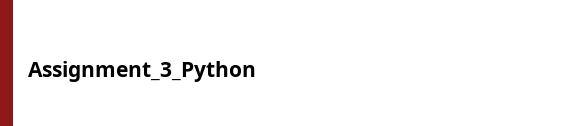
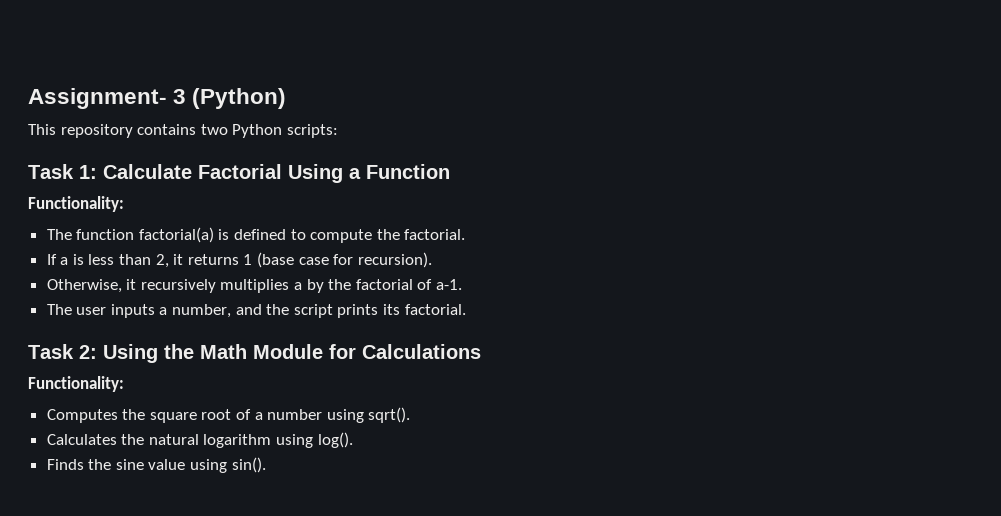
[28,61,256,82] Assignment_3_Python -> [28,88,287,109] [28,124,338,138] [28,164,450,183] [28,196,124,212] [46,227,466,243] [46,252,432,268] [46,279,463,293] [46,304,466,318] [28,344,481,363] [28,376,124,392] [46,407,411,423] [46,432,353,448] [46,457,266,473] Assignment- 3 (Python) // This repository contains two Python scripts: // Task 1: Calculate Factorial Using a Function // Functionality: // The function factorial(a) is defined to compute the factorial. // If a is less than 2, it returns 1 (base case for recursion). // Otherwise, it recursively multiplies a by the factorial of a-1. // The user inputs a number, and the script prints its factorial. // Task 2: Using the Math Module for Calculations // Functionality: // Computes the square root of a number using sqrt(). // Calculates the natural logarithm using log(). // Finds the sine value using sin().

